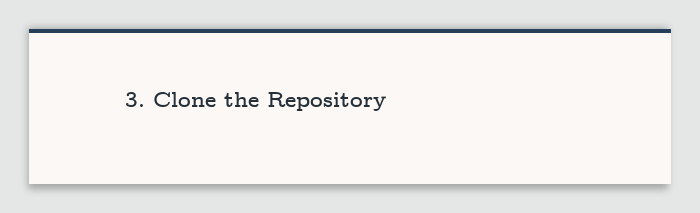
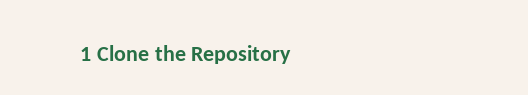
[125,92,145,107] 3. -> [80,47,91,61] 1

